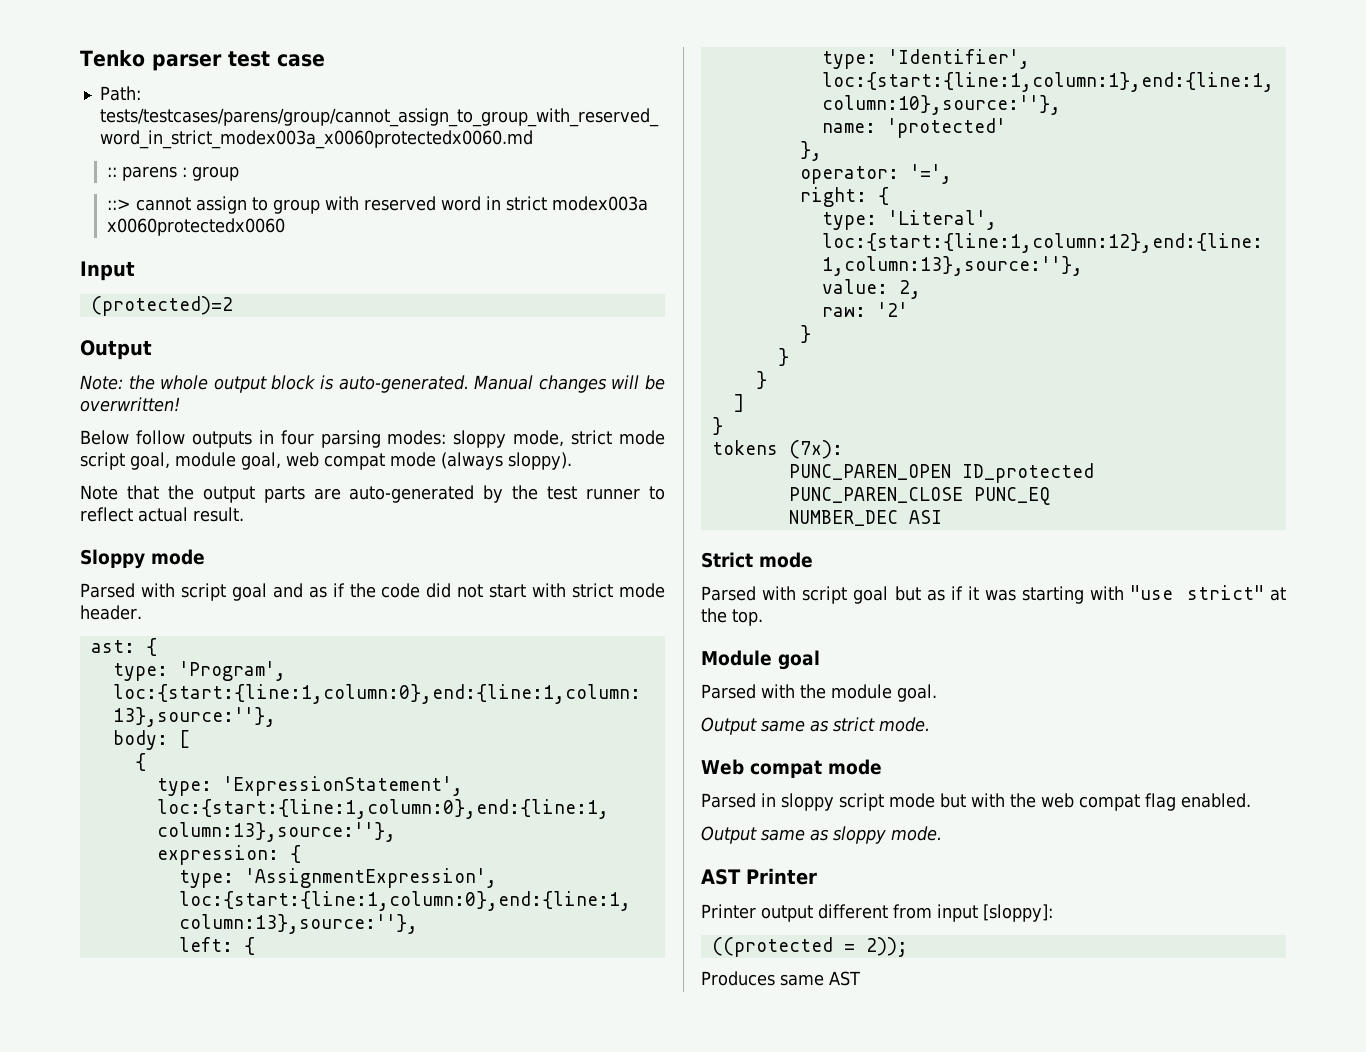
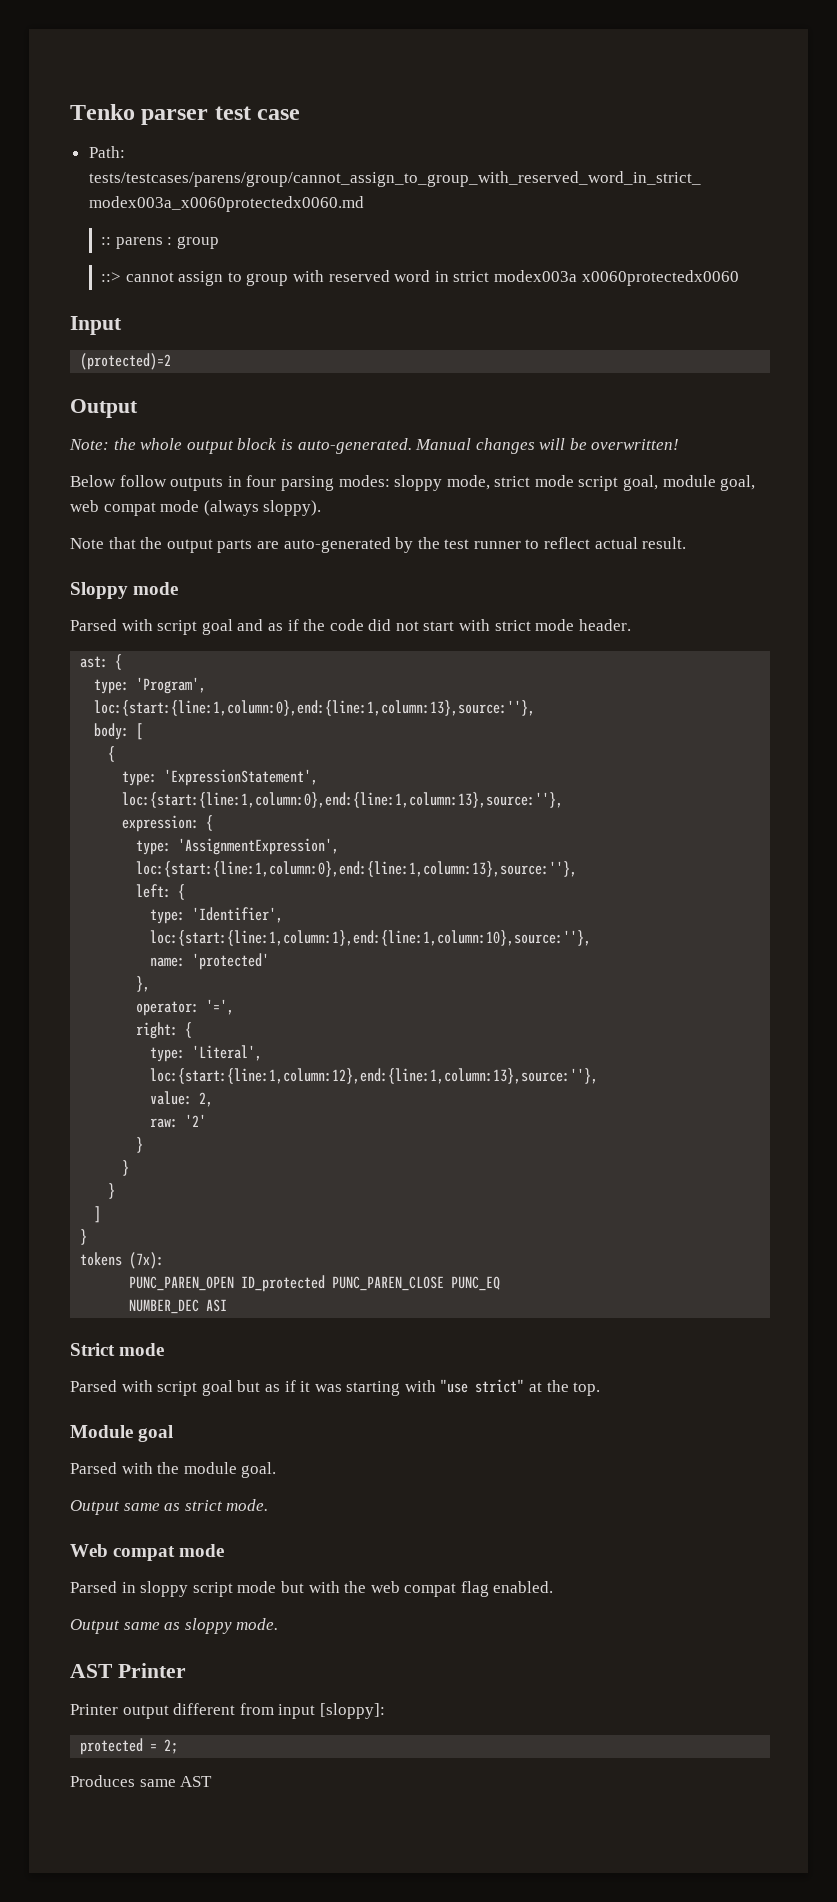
[711,937,908,957] ((protected = 2)); -> [80,1738,179,1755] protected = 2;

